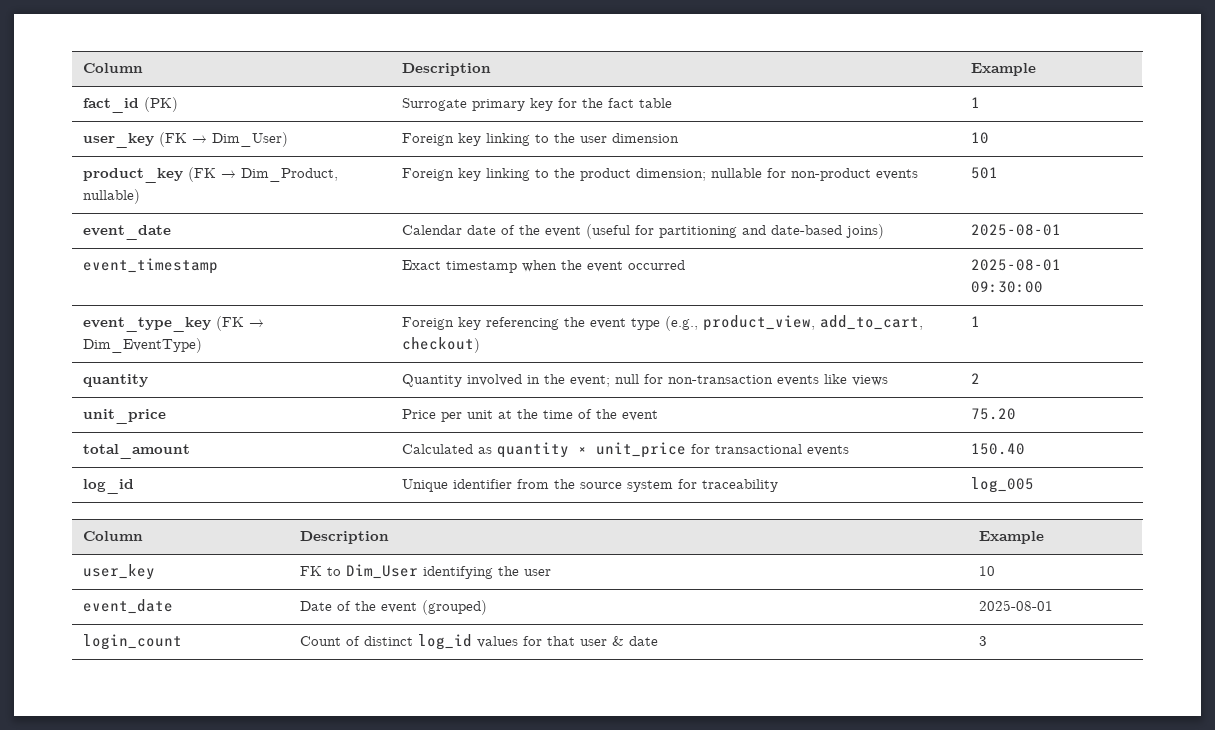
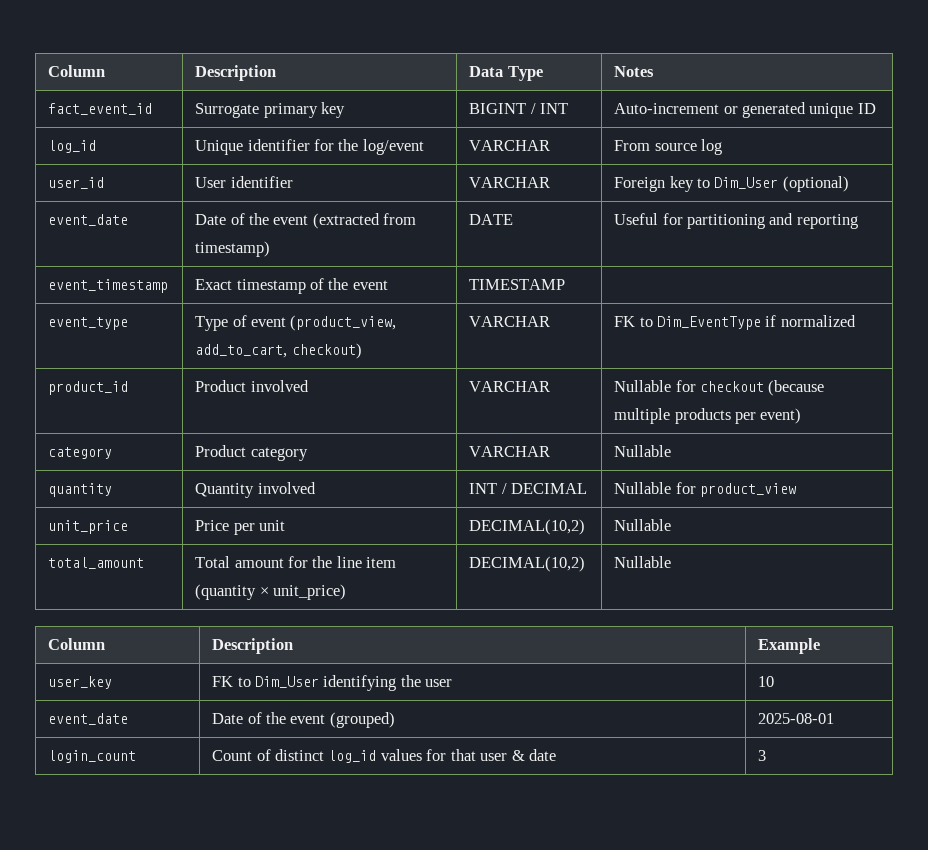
[83,63,144,73] [402,63,492,76] [971,63,1037,76] [83,97,179,113] Column | Description | Example // fact_id (PK) -> [48,65,106,77] [195,65,277,81] [469,66,543,81] [614,66,655,77] [48,103,153,115] Column | Description | Data Type | Notes // fact_event_id
[558,98,673,108] [971,97,981,108] [83,132,289,148] [402,133,680,146] [971,132,990,144] [83,167,339,183] [83,189,141,204] [402,168,919,181] [971,167,999,179] [83,225,172,240] [402,224,885,239] [971,224,1062,236] for the fact table | 1 // user_key (FK → Dim_User) | Foreign key linking to the user dimension | 10 // product_key (FK → Dim_Product, nullable) | Foreign key linking to the product dimension; nullable for non-product events | 501 // event_date | Calendar date of the event (useful for partitioning and date-based joins) | 2025-08-01 -> [469,103,568,114] [614,102,876,118] [48,140,97,153] [195,139,424,155] [469,140,551,151] [614,139,722,155] [48,177,105,189] [195,176,293,188] [469,177,551,188] [614,176,849,192] [48,214,129,226] [195,213,417,229] [195,241,271,257] [469,214,514,225] [614,213,858,229] | BIGINT / INT | Auto-increment or generated unique ID // log_id | Unique identifier for the log/event | VARCHAR | From source log // user_id | User identifier | VARCHAR | Foreign key to Dim_User (optional) // event_date | Date of the event (extracted from timestamp) | DATE | Useful for partitioning and reporting
[522,260,686,272] [971,259,1062,271] [971,281,1044,293] [83,316,265,332] [83,338,203,353] [402,315,924,331] [402,337,481,353] [971,316,981,327] [83,374,149,387] [402,374,889,387] [971,373,981,384] [83,409,167,424] [402,409,659,422] [971,408,1017,420] [83,444,191,459] [402,442,850,458] [971,443,1026,455] [83,479,135,494] [402,479,779,492] [971,477,1035,493] when the event occurred | 2025-08-01 09:30:00 // event_type_key (FK → Dim_EventType) | Foreign key referencing the event type (e.g., product_view, add_to_cart, checkout) | 1 // quantity | Quantity involved in the event; null for non-transaction events like views | 2 // unit_price | Price per unit at the time of the event | 75.20 // total_amount | Calculated as quantity × unit_price for transactional events | 150.40 // log_id | Unique identifier from the source system for traceability | log_005 -> [309,278,388,290] [469,279,566,290] [48,317,129,330] [195,315,397,331] [195,343,362,359] [469,316,551,327] [614,315,856,330] [48,381,129,395] [195,380,309,392] [469,381,551,392] [614,380,825,396] [614,408,802,424] [48,447,113,459] [195,445,308,461] [469,446,551,457] [614,445,672,457] [48,483,113,497] [195,482,316,498] [469,483,587,494] [614,482,796,497] [48,520,129,534] [195,520,285,535] [469,519,586,535] [614,519,672,531] [48,557,145,569] [195,556,397,568] [195,584,346,600] [469,556,586,572] [614,556,672,568] of the event | TIMESTAMP | // event_type | Type of event (product_view, add_to_cart, checkout) | VARCHAR | FK to Dim_EventType if normalized // product_id | Product involved | VARCHAR | Nullable for checkout (because multiple products per event) // category | Product category | VARCHAR | Nullable // quantity | Quantity involved | INT / DECIMAL | Nullable for product_view // unit_price | Price per unit | DECIMAL(10,2) | Nullable // total_amount | Total amount for the line item (quantity × unit_price) | DECIMAL(10,2) | Nullable

